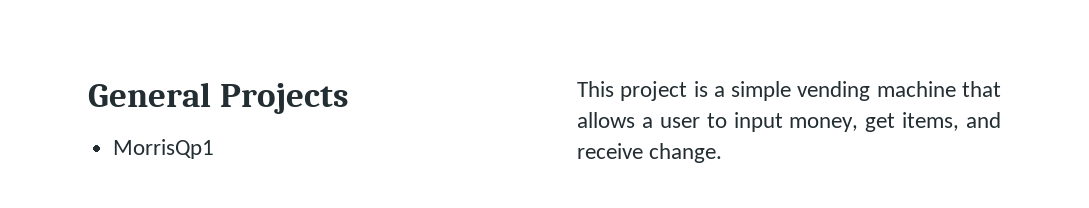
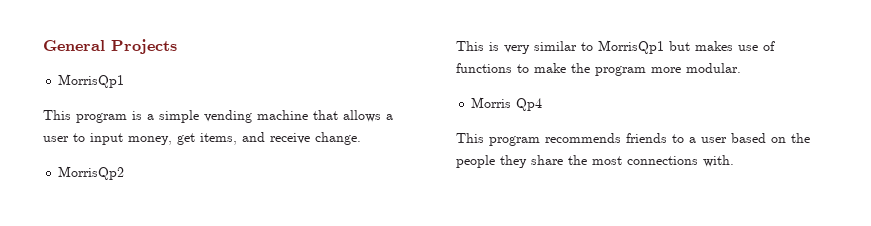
[620,81,688,101] project -> [76,113,127,123] program
(723, 153) none -> [58,166,125,180] [456,40,775,54] [456,63,741,76] [471,97,543,111] [456,133,810,146] [456,155,734,168] // MorrisQp2 // This is very similar to MorrisQp1 but makes use of functions to make the program more modular. // Morris Qp4 // This program recommends friends to a user based on the people they share the most connections with.

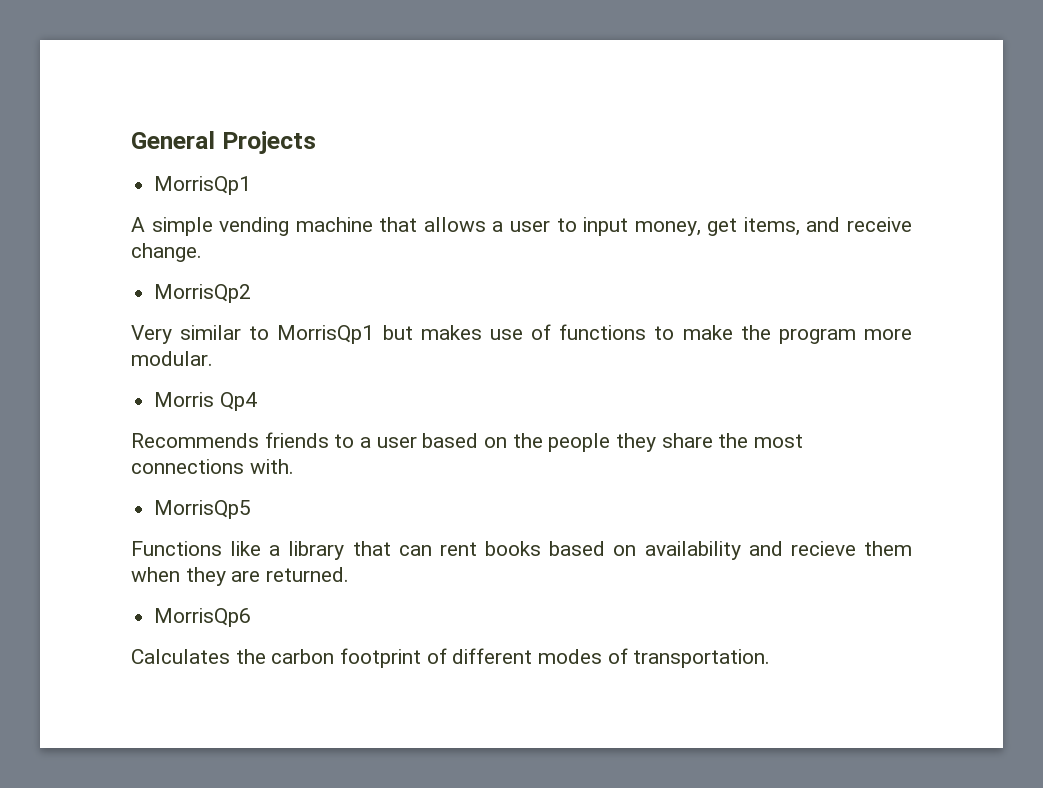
[43,110,154,123] This program is a -> [131,217,145,232] A
[456,41,530,54] This is very -> [131,325,172,344] Very
[456,133,621,146] This program recommends -> [131,433,259,448] Recommends
(734, 161) none -> [154,500,252,519] [131,541,912,560] [131,567,350,586] [154,608,252,627] [131,648,771,668] // MorrisQp5 // Functions like a library that can rent books based on availability and recieve them when they are returned. // MorrisQp6 // Calculates the carbon footprint of different modes of transportation.

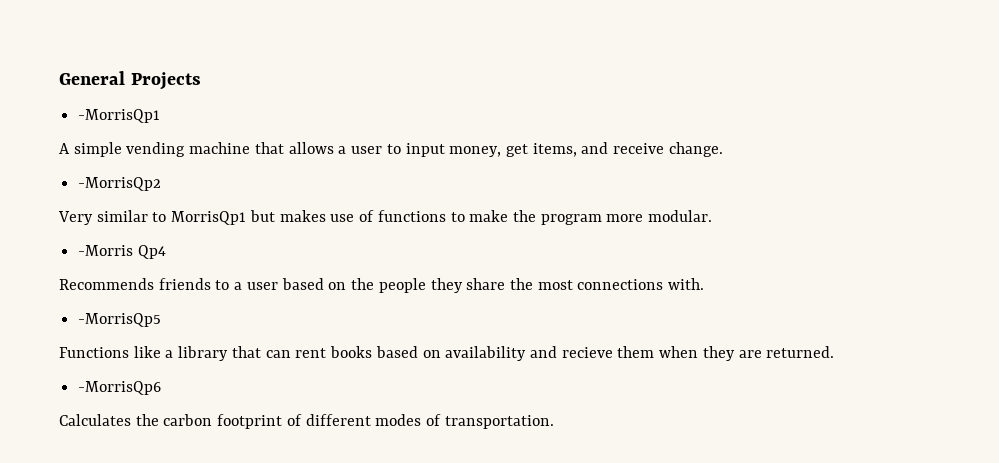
[154,176,252,195] MorrisQp1 -> [78,109,161,123] -MorrisQp1
[154,284,252,303] MorrisQp2 -> [78,177,162,191] -MorrisQp2
[154,392,215,407] Morris -> [78,245,134,256] -Morris
[154,500,252,519] MorrisQp5 -> [78,313,162,327] -MorrisQp5
[154,608,252,627] MorrisQp6 -> [78,381,162,395] -MorrisQp6

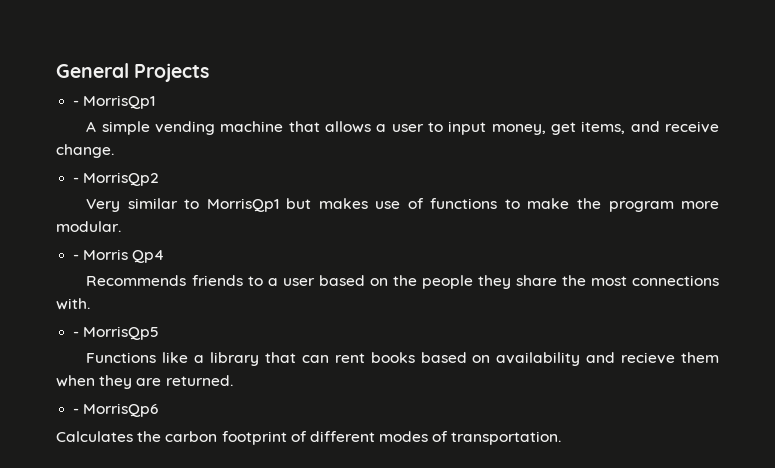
[78,109,161,123] -MorrisQp1 -> [73,95,156,109] - MorrisQp1
[78,177,162,191] -MorrisQp2 -> [73,172,160,186] - MorrisQp2
[78,245,134,256] -Morris -> [73,249,129,260] - Morris
[78,313,162,327] -MorrisQp5 -> [73,326,160,340] - MorrisQp5
[78,381,162,395] -MorrisQp6 -> [73,403,159,417] - MorrisQp6

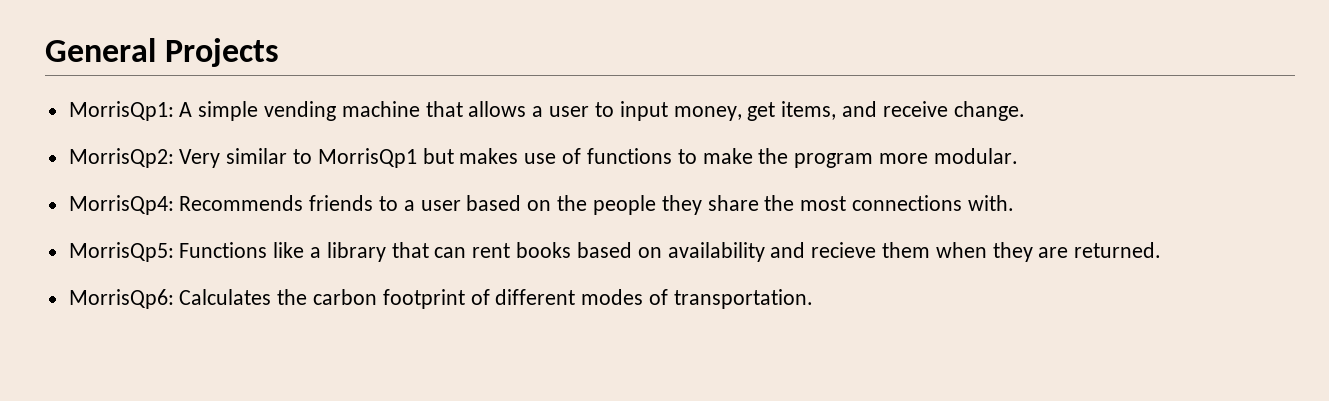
[73,95,156,109] - MorrisQp1 // -> [68,101,174,121] MorrisQp1:
[73,172,160,186] - MorrisQp2 // -> [68,148,174,168] MorrisQp2:
[73,249,165,263] - Morris Qp4 // -> [68,195,174,215] MorrisQp4:
[73,326,160,340] - MorrisQp5 // -> [68,242,174,262] MorrisQp5:
[73,403,159,417] - MorrisQp6 // -> [68,289,174,309] MorrisQp6:

